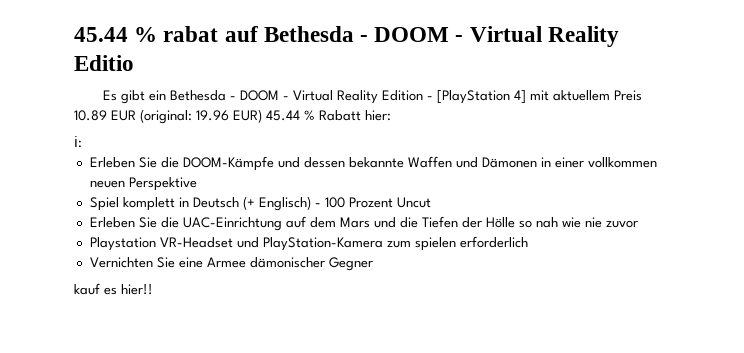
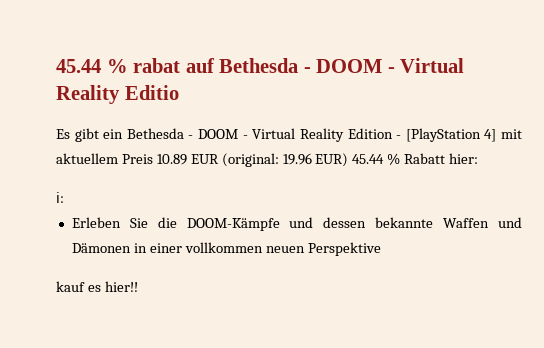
[89,196,431,211] [89,216,638,231] [89,236,528,251] [89,257,373,271] // Spiel komplett in Deutsch (+ Englisch) - 100 Prozent Uncut // Erleben Sie die UAC-Einrichtung auf dem Mars und die Tiefen der Hölle so nah wie nie zuvor // Playstation VR-Headset und PlayStation-Kamera zum spielen erforderlich // Vernichten Sie eine Armee dämonischer Gegner -> (381, 249) none

